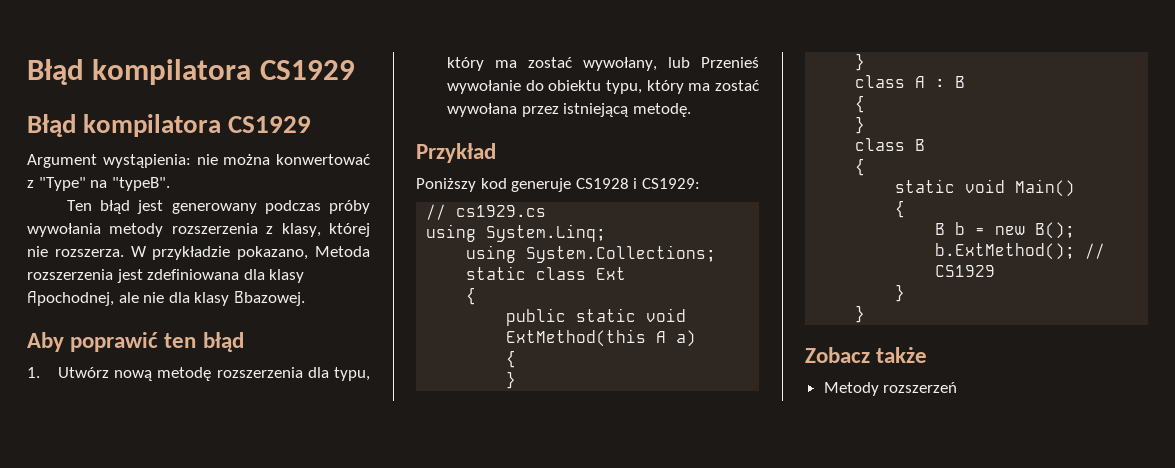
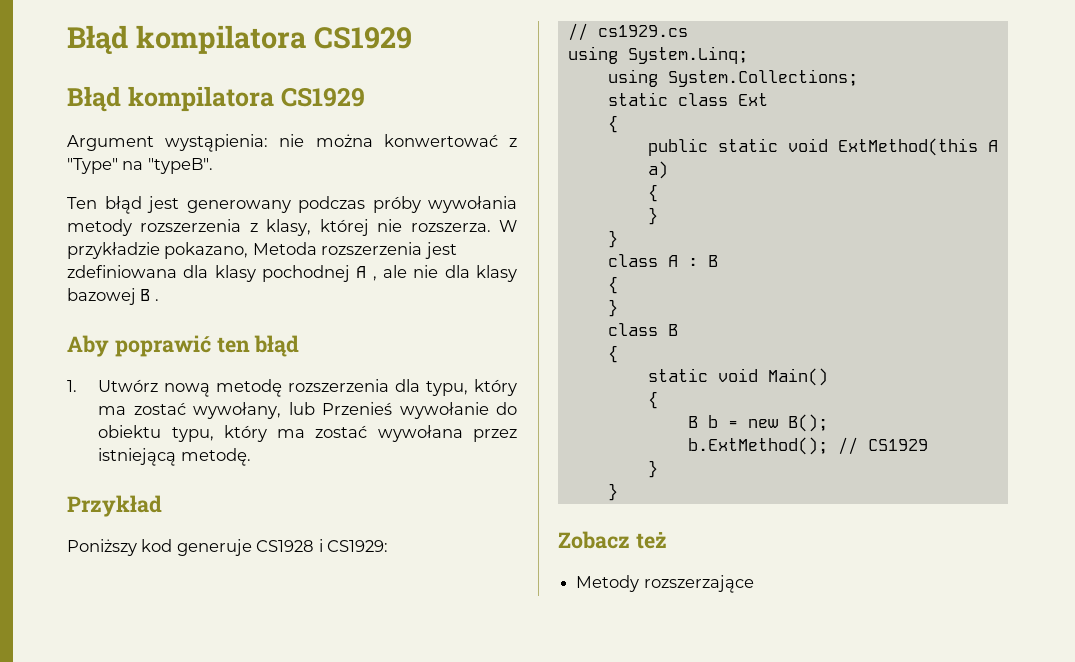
[27,291,114,306] Apochodnej, -> [262,265,377,282] pochodnej A ,
[233,291,305,306] Bbazowej. -> [67,288,159,305] bazowej B .
[876,347,928,363] także -> [635,532,666,549] też
[883,382,958,393] rozszerzeń -> [643,575,754,593] rozszerzające

